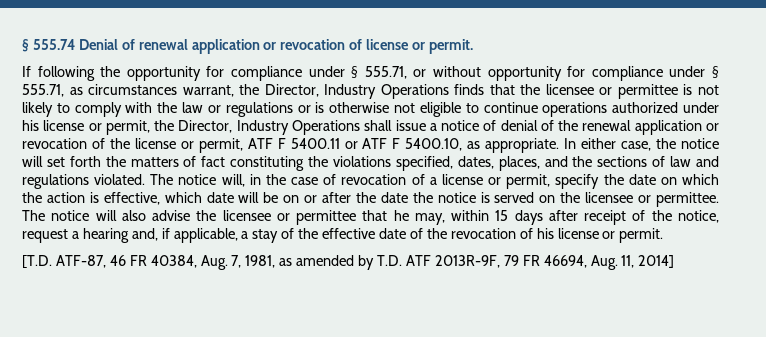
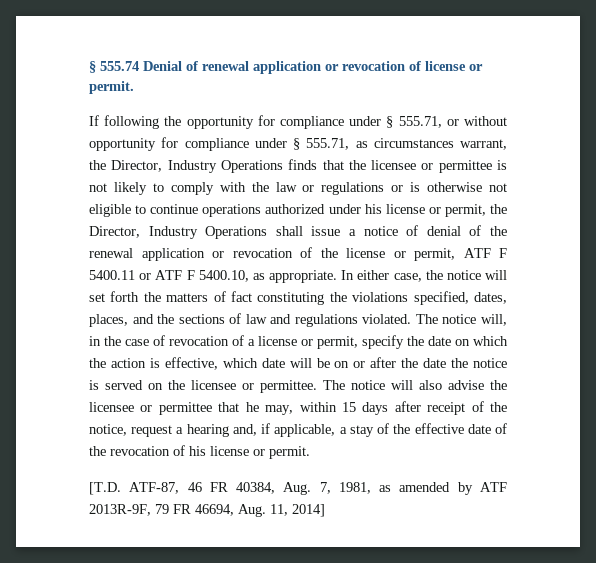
[377,255,403,266] T.D. -> (473, 488) none

